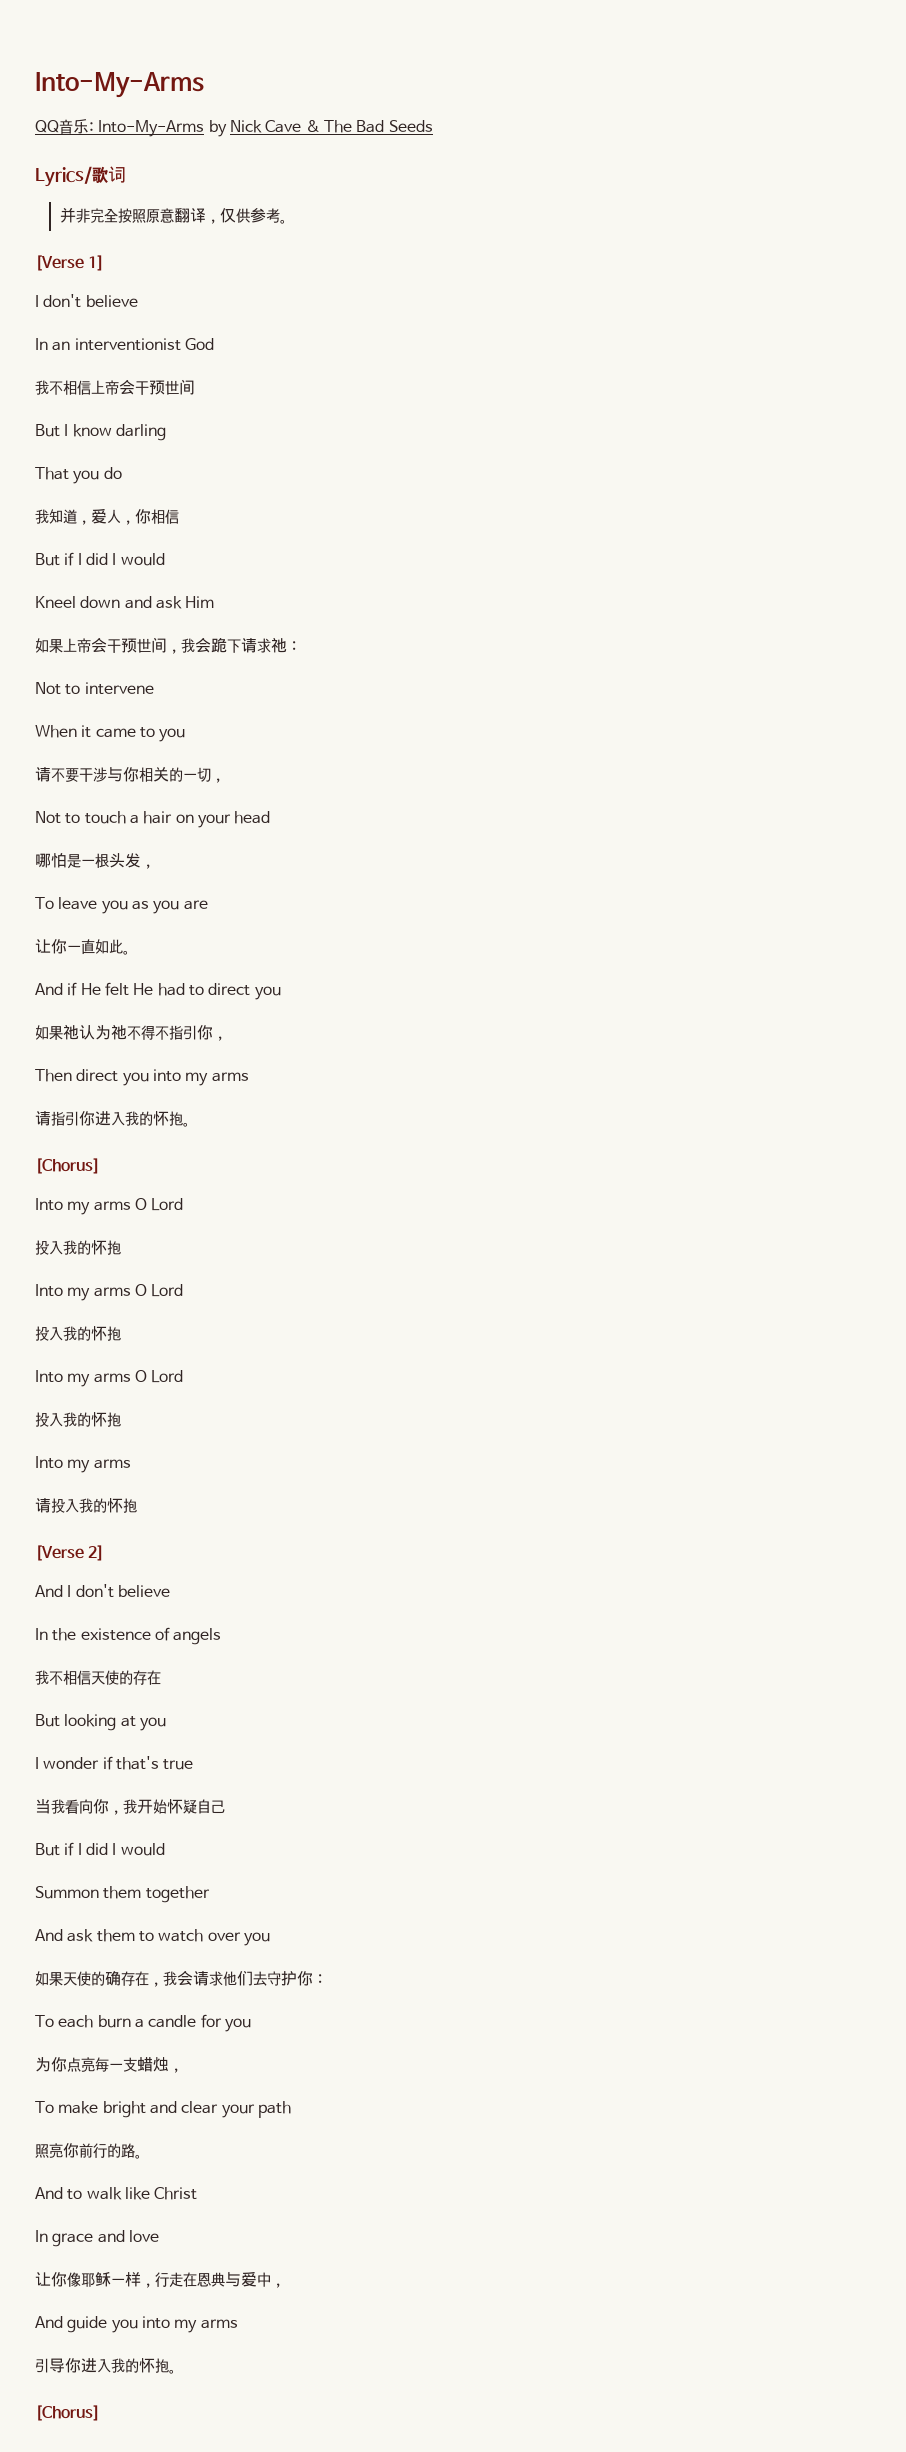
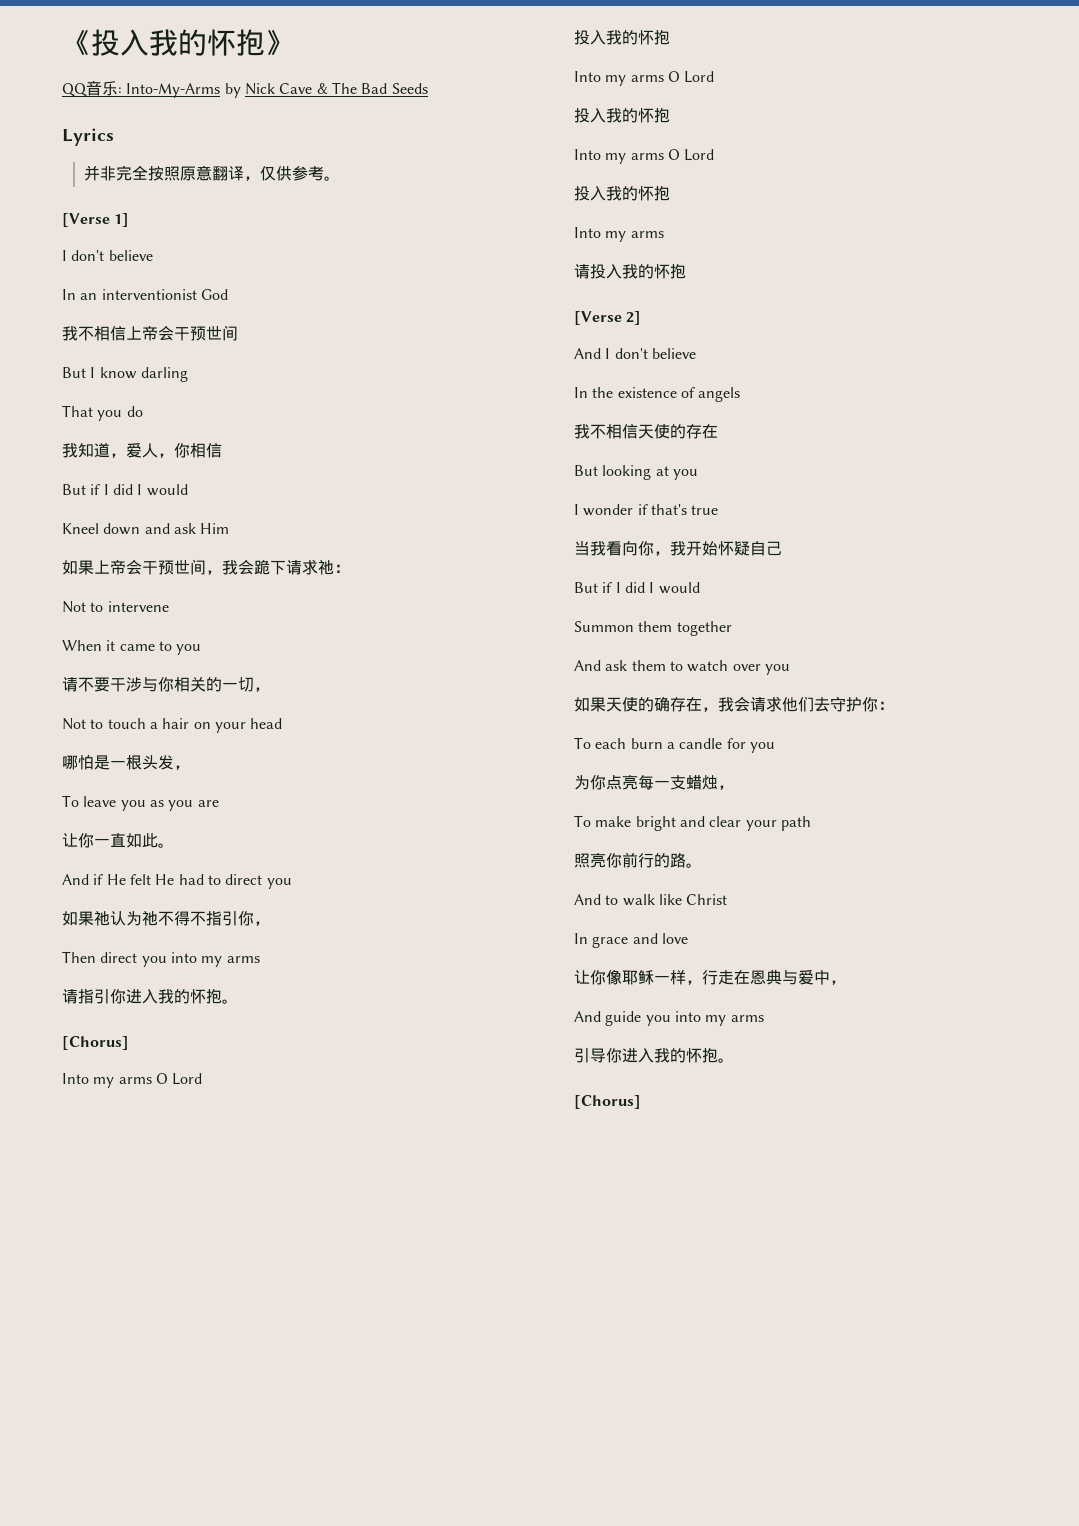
[35,72,204,98] Into-My-Arms -> [62,29,294,56] 《投入我的怀抱》
[35,166,126,187] Lyrics/歌词 -> [62,128,114,146] Lyrics

